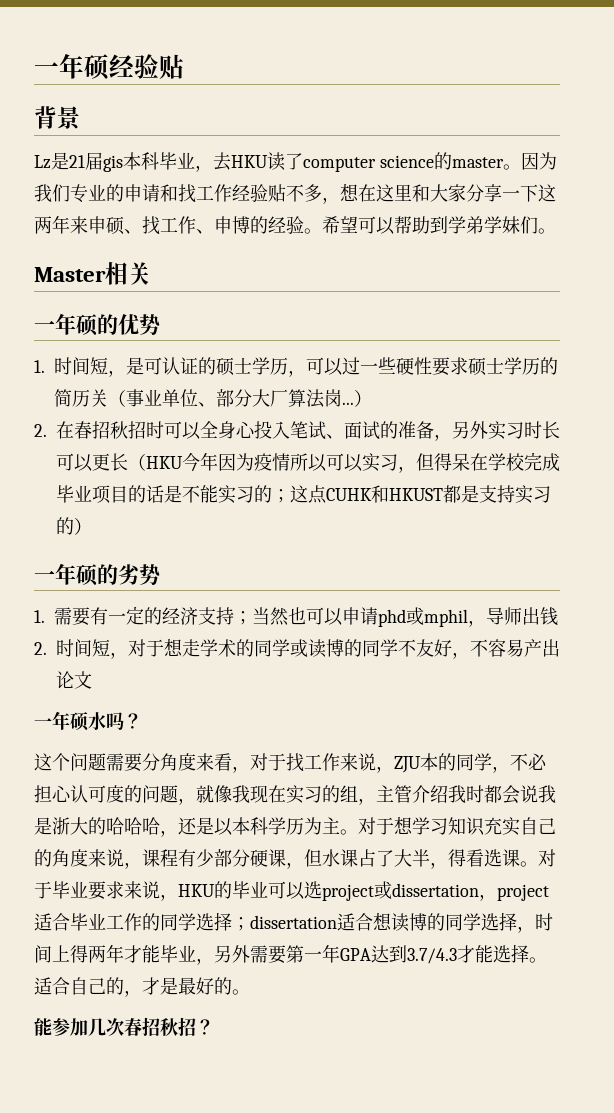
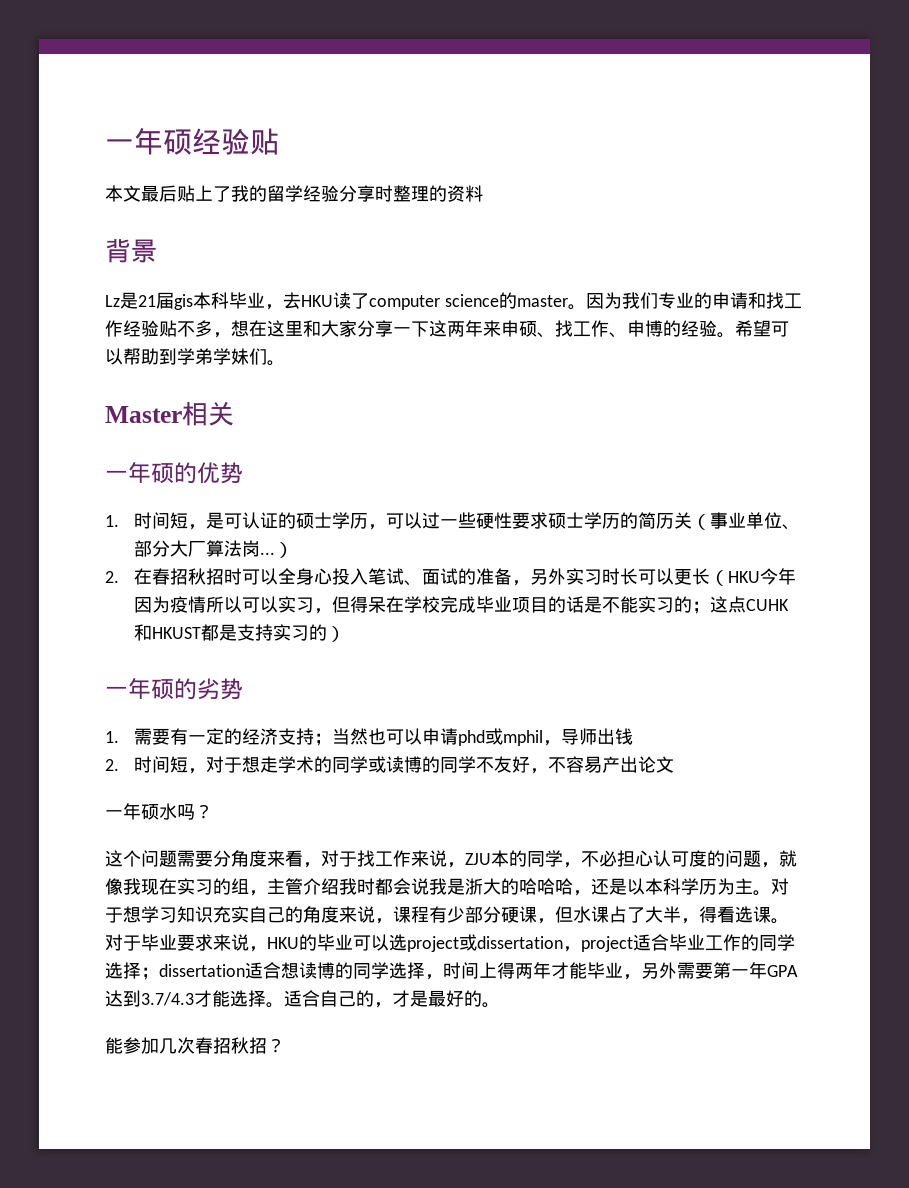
(184, 66) none -> [105,185,483,202] // 本文最后贴上了我的留学经验分享时整理的资料

